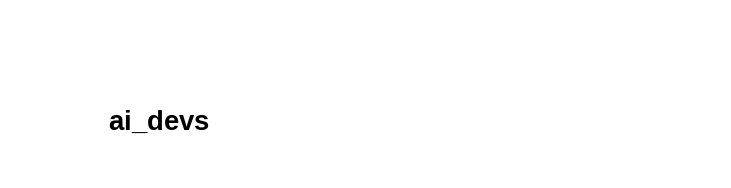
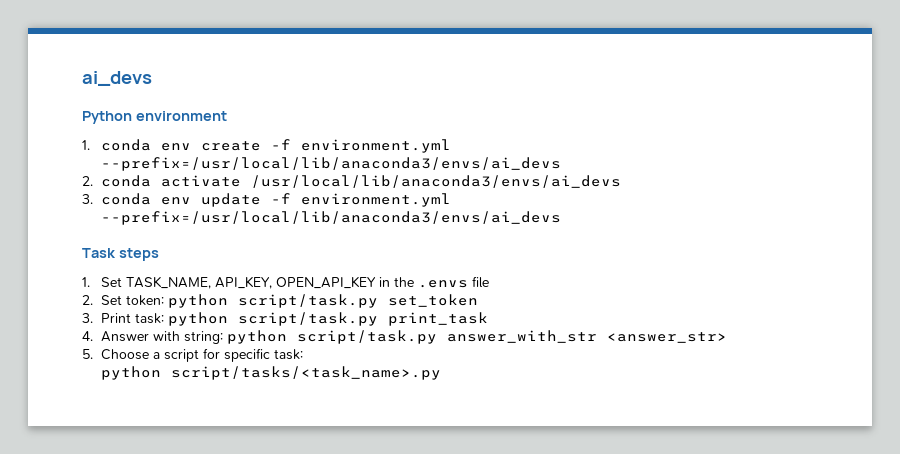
(209, 122) none -> [82,111,227,124] [82,139,452,153] [101,157,562,171] [82,175,622,188] [82,193,452,207] [101,211,562,225] [82,248,159,261] [82,276,490,289] [82,294,479,308] [82,312,489,326] [82,330,728,344] [82,348,304,362] [101,366,442,380] // Python environment // 1. conda env create -f environment.yml --prefix=/usr/local/lib/anaconda3/envs/ai_devs // 2. conda activate /usr/local/lib/anaconda3/envs/ai_devs // 3. conda env update -f environment.yml --prefix=/usr/local/lib/anaconda3/envs/ai_devs // Task steps // 1. Set TASK_NAME, API_KEY, OPEN_API_KEY in the .envs file // 2. Set token: python script/task.py set_token // 3. Print task: python script/task.py print_task // 4. Answer with string: python script/task.py answer_with_str <answer_str> // 5. Choose a script for specific task: // python script/tasks/<task_name>.py

